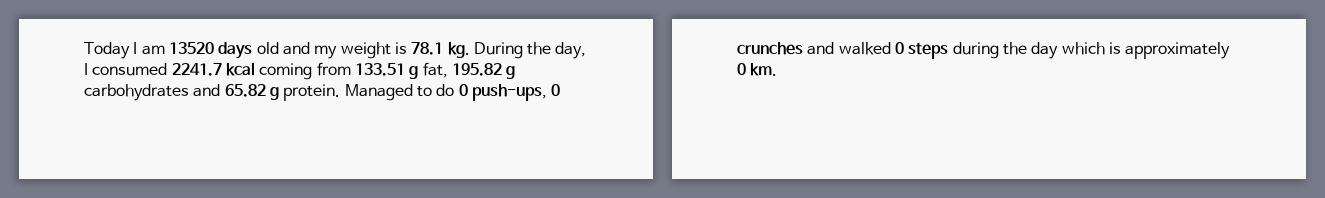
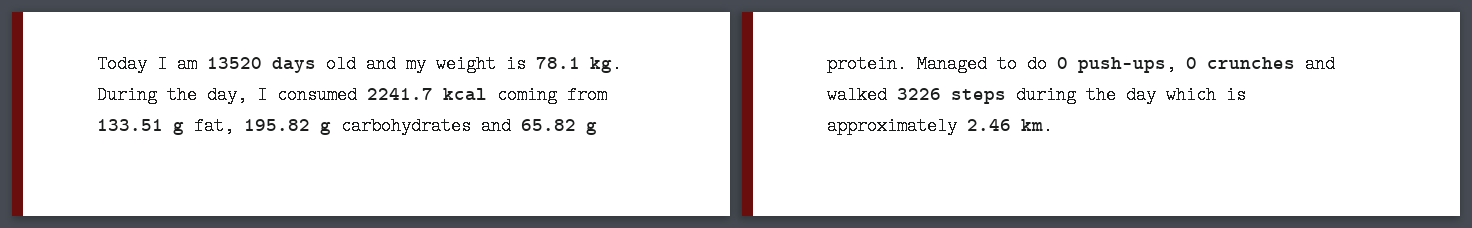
[894,42,904,54] 0 -> [897,88,941,100] 3226
[737,63,746,75] 0 -> [967,119,1011,131] 2.46

